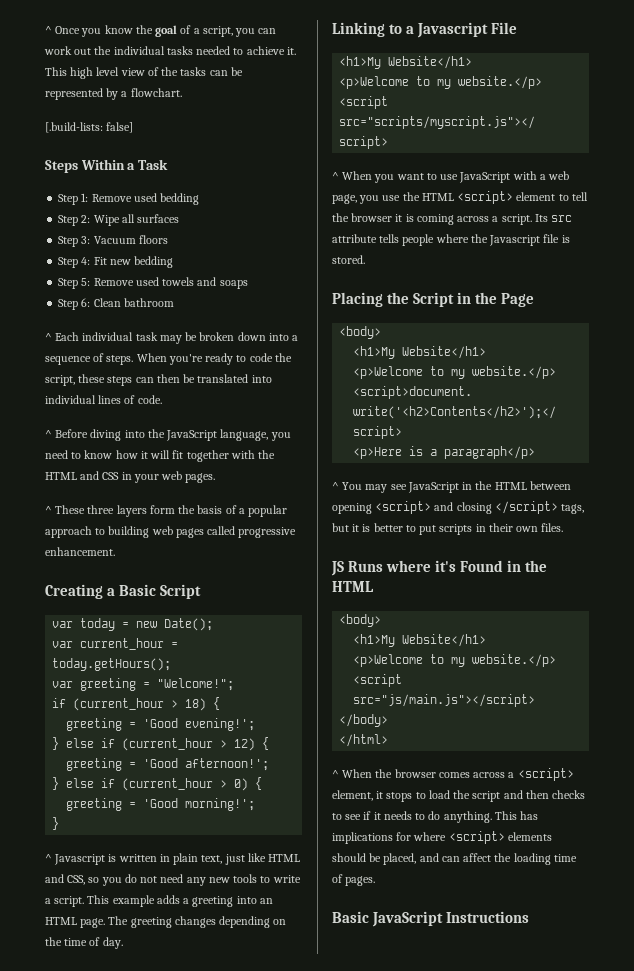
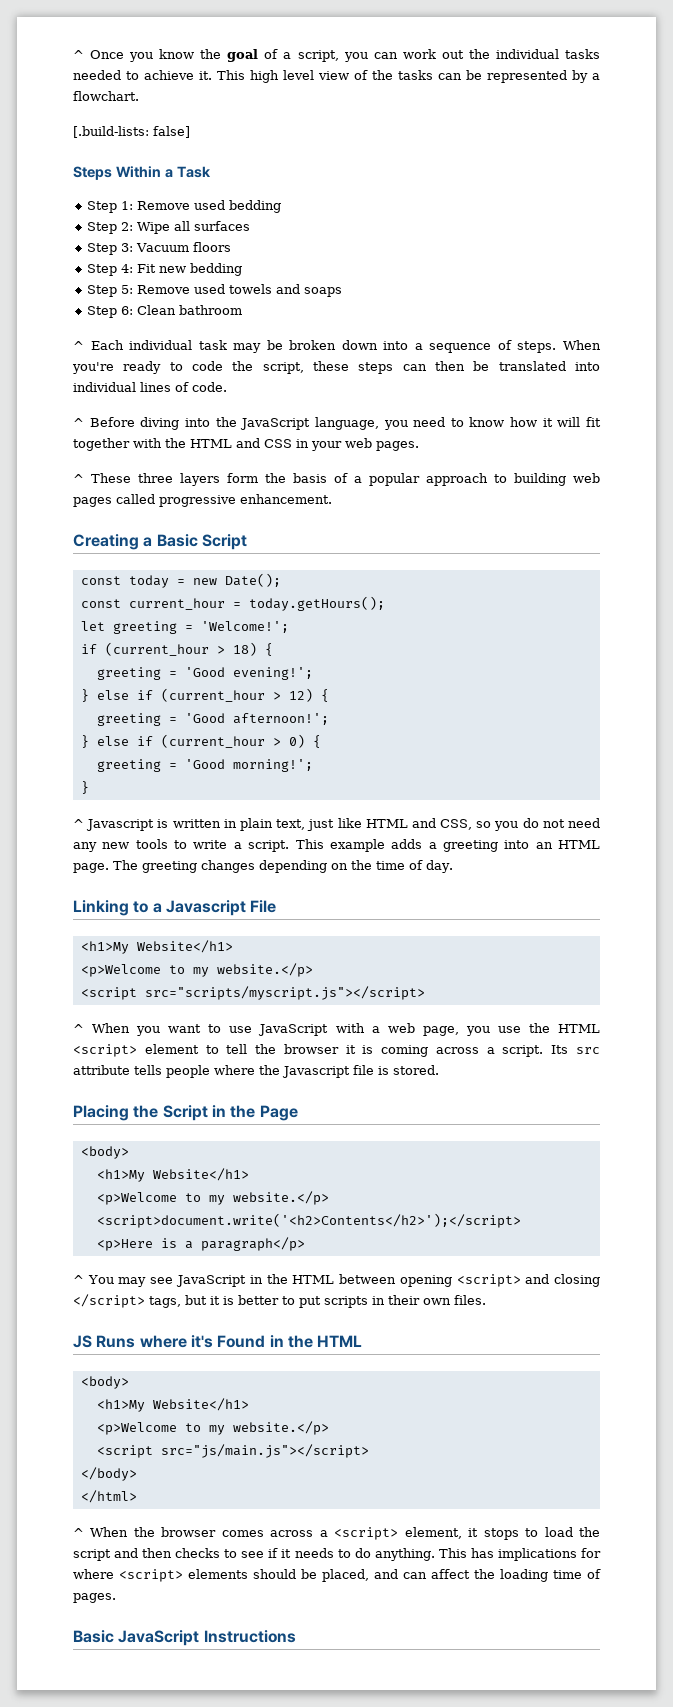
[52,621,74,628] var -> [80,576,121,585] const
[52,641,74,648] var -> [80,599,121,608] const
[52,678,235,691] var greeting = "Welcome!"; -> [80,621,289,634] let greeting = 'Welcome!';

